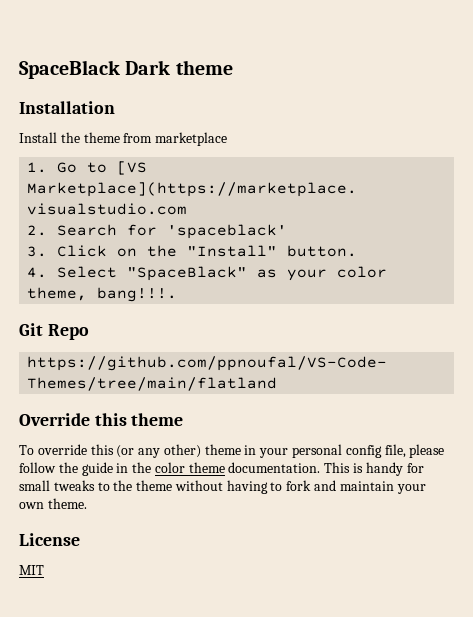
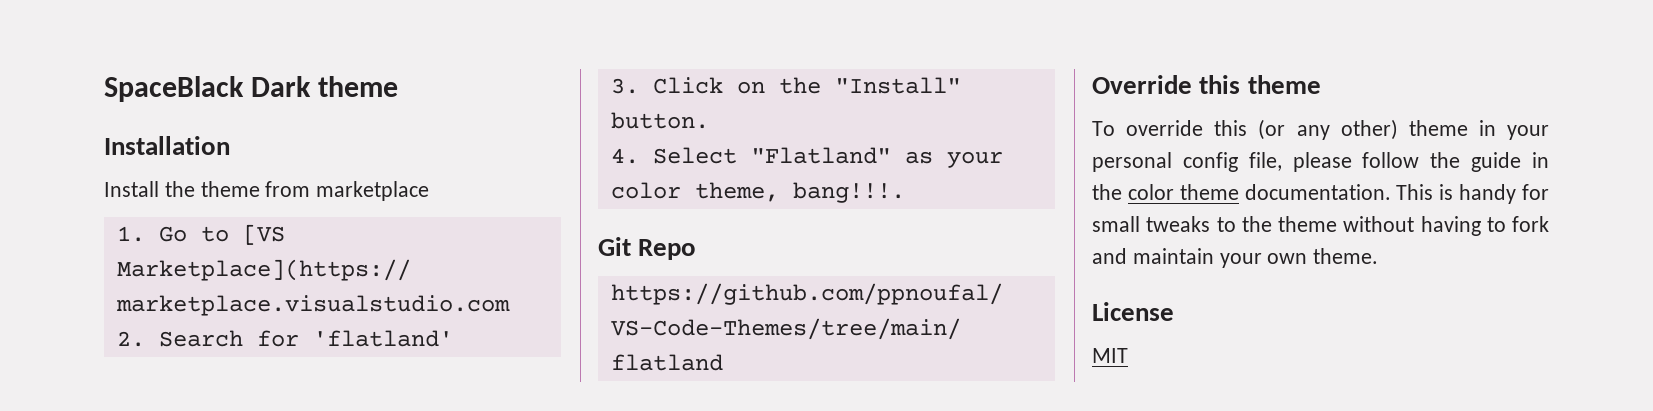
[167,224,288,239] 'spaceblack' -> [312,330,453,347] 'flatland'
[127,266,248,281] "SpaceBlack" -> [750,147,891,164] "Flatland"

